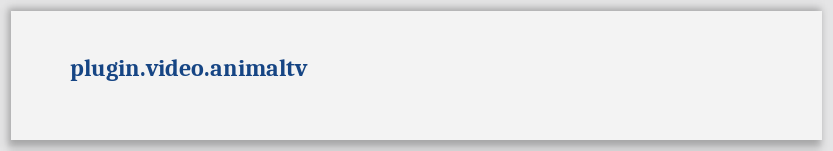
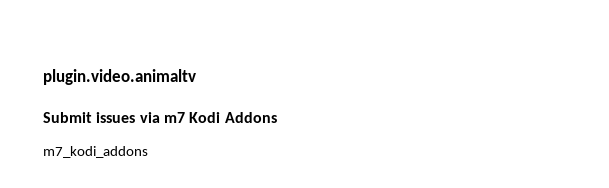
(308, 70) none -> [43,112,277,123] [43,146,148,158] // Submit issues via m7 Kodi Addons // m7_kodi_addons

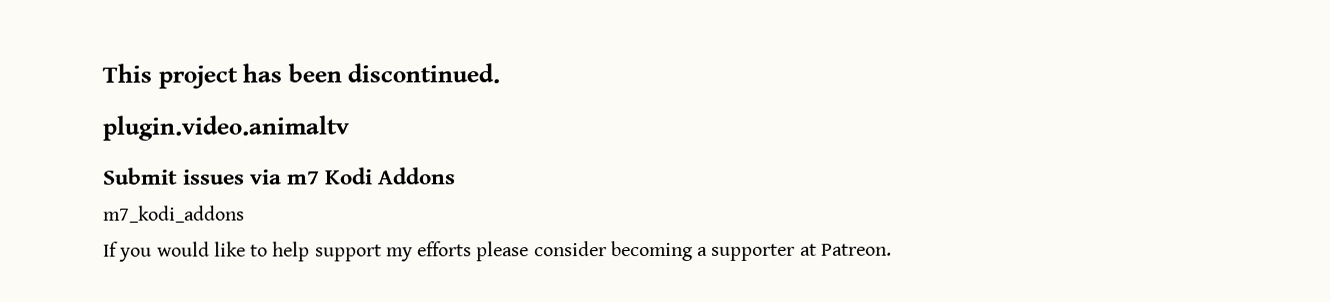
(43, 77) none -> [102,63,501,89] This project has been discontinued. //
(148, 152) none -> [103,240,892,262] // If you would like to help support my efforts please consider becoming a supporter at Patreon.

